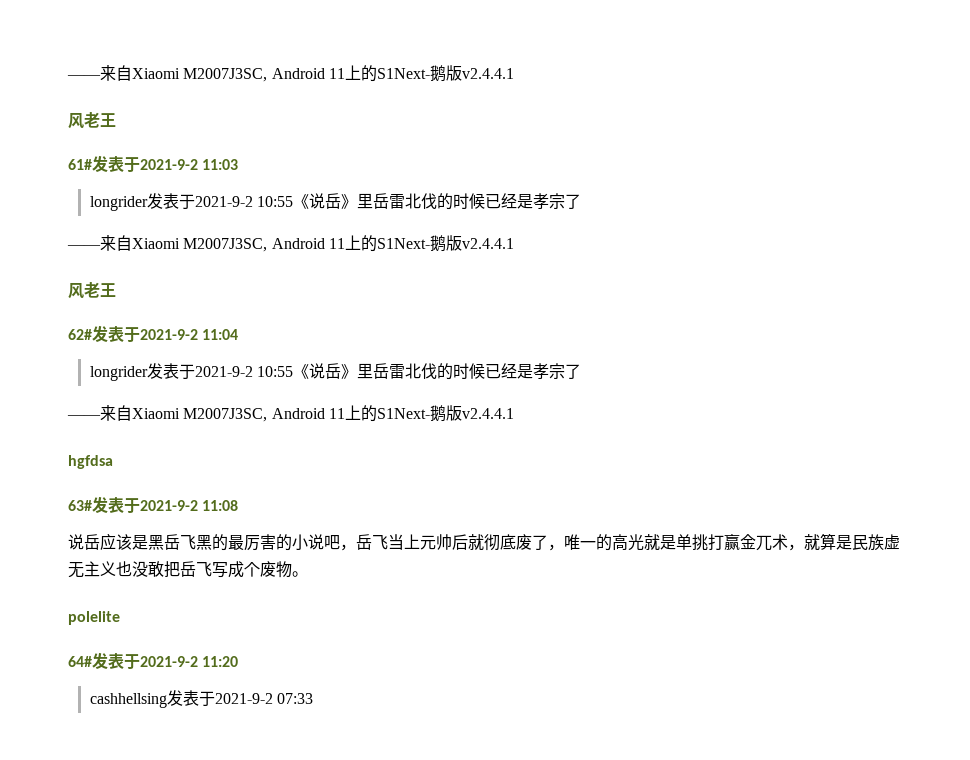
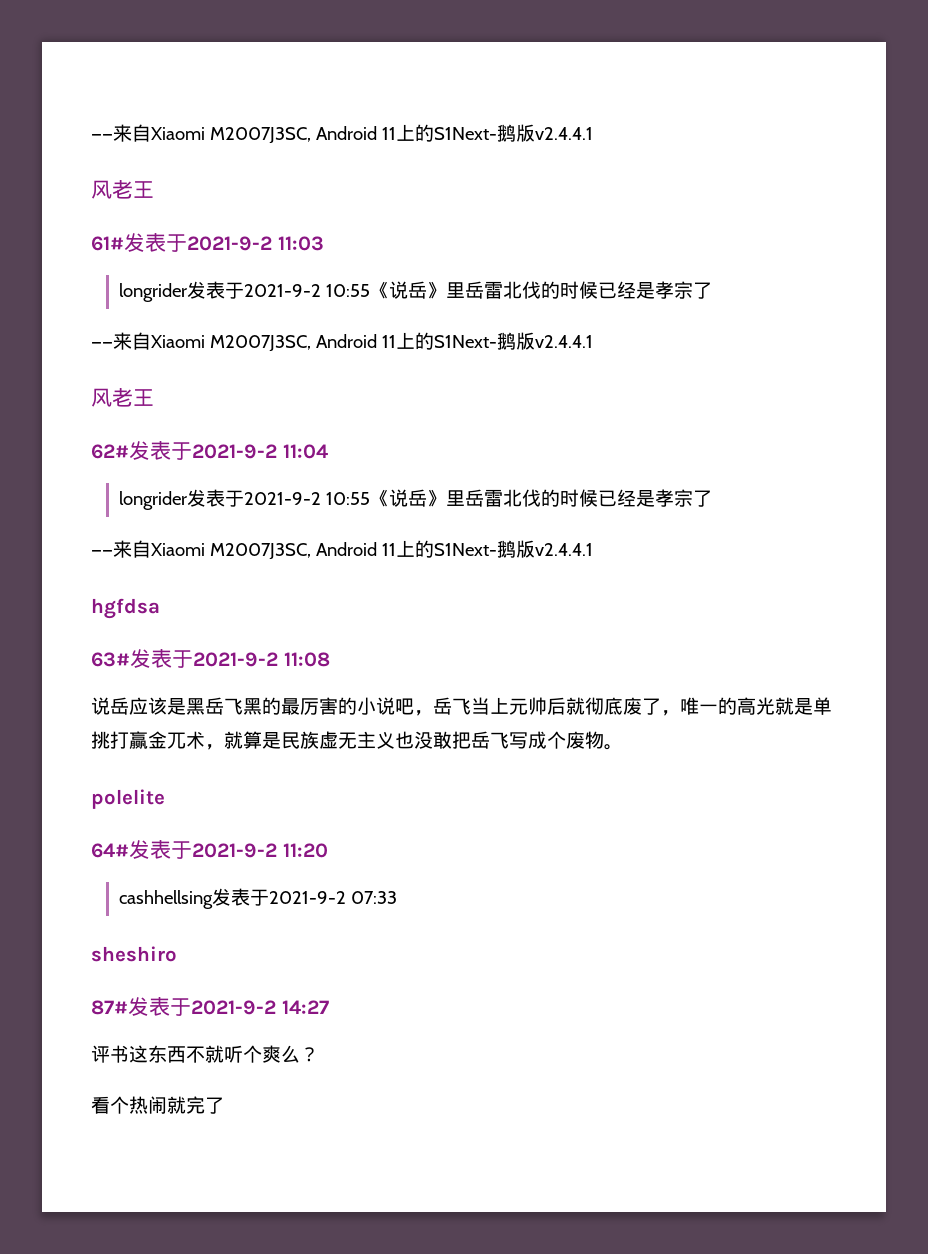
(313, 698) none -> [91,946,177,962] [91,997,329,1016] [91,1045,319,1063] [91,1096,224,1114] // sheshiro // 87#发表于2021-9-2 14:27 // 评书这东西不就听个爽么？ // 看个热闹就完了

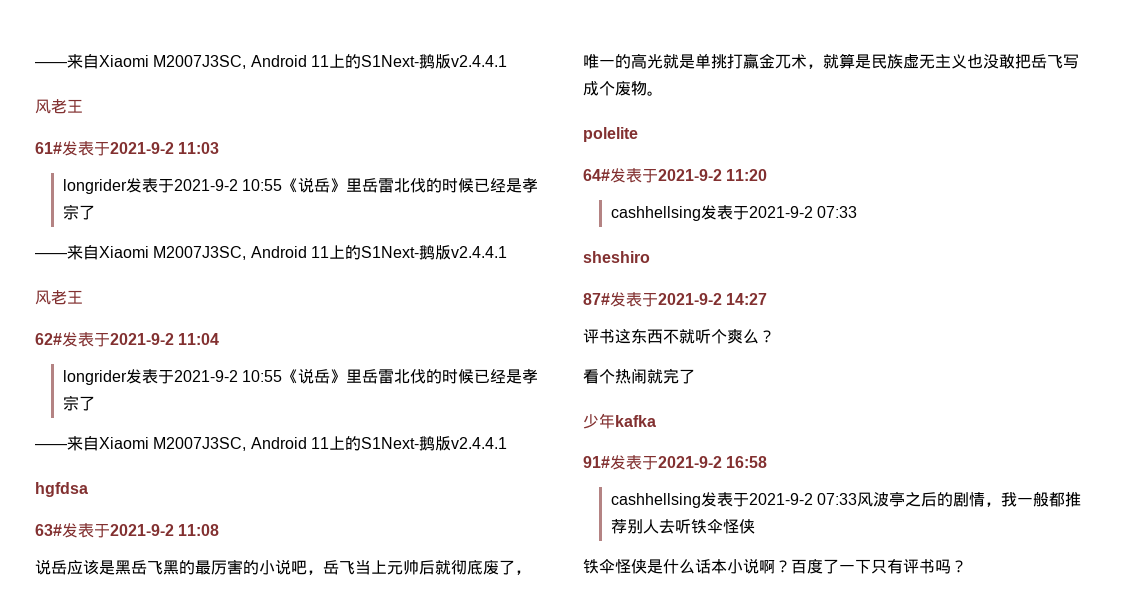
(224, 1105) none -> [583,413,656,429] [583,455,768,470] [610,491,1081,508] [610,519,755,534] [583,558,967,574] // 少年kafka // 91#发表于2021-9-2 16:58 // cashhellsing发表于2021-9-2 07:33风波亭之后的剧情，我一般都推荐别人去听铁伞怪侠 // 铁伞怪侠是什么话本小说啊？百度了一下只有评书吗？

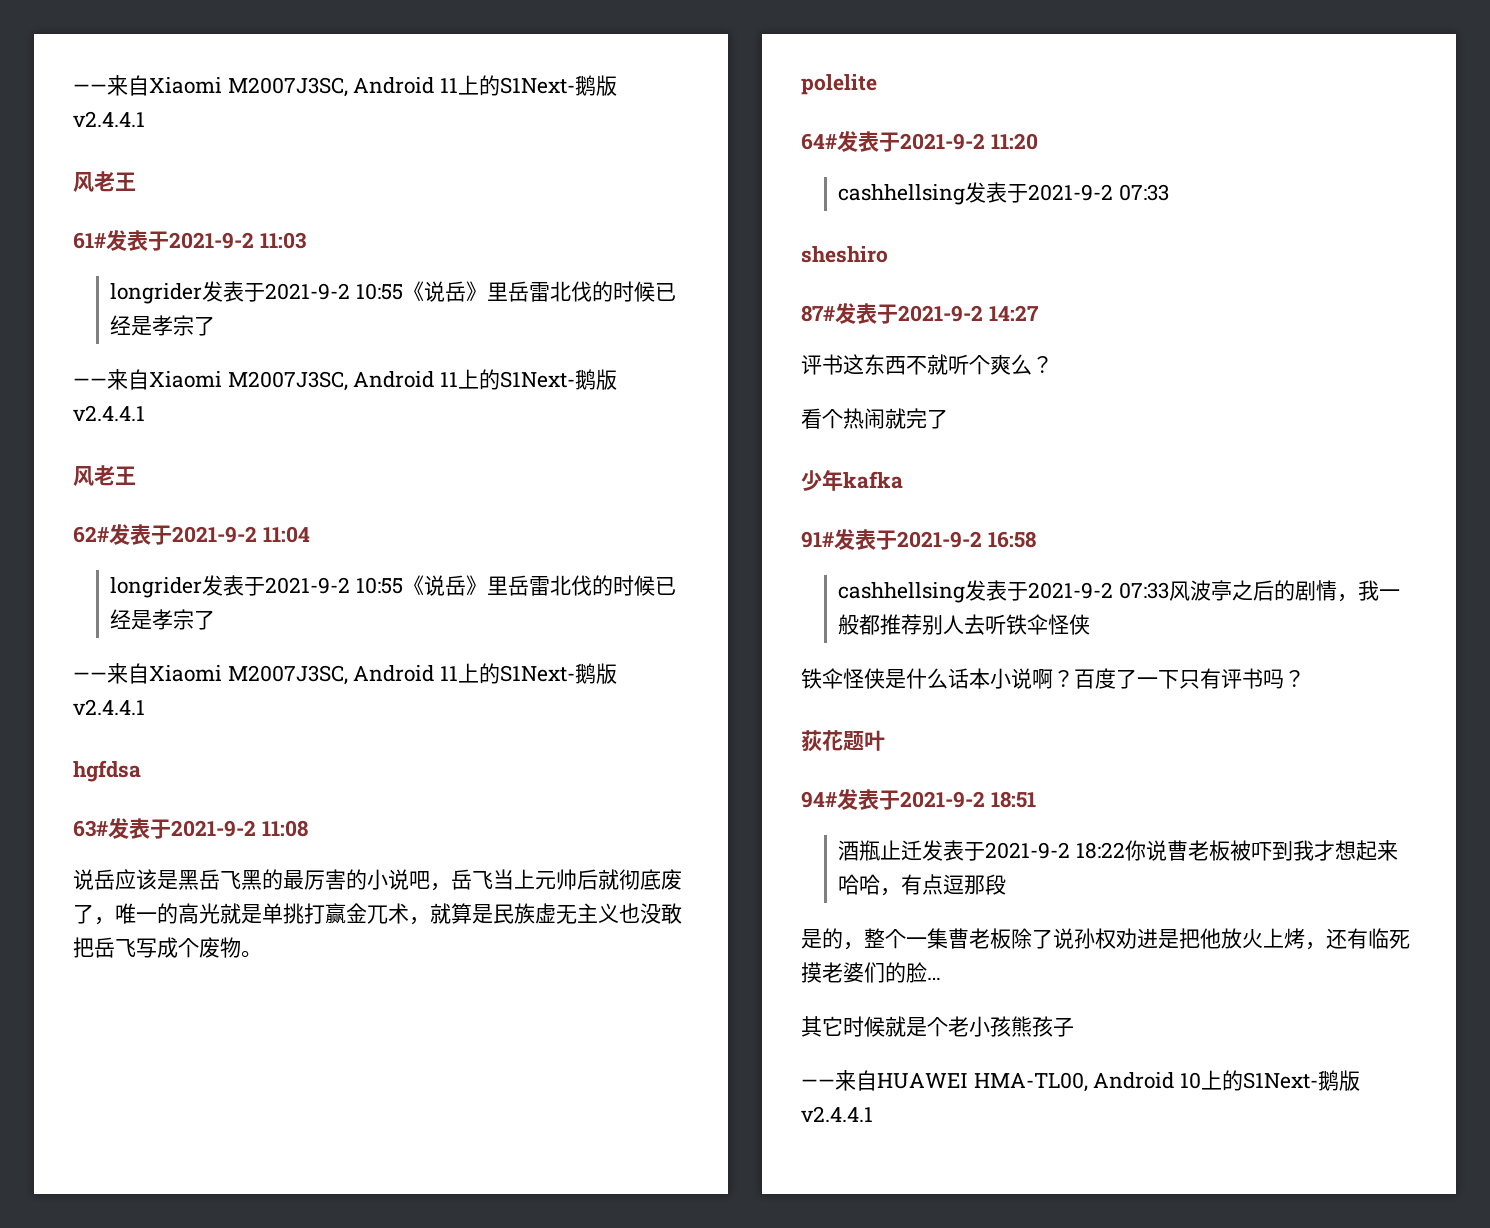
(967, 566) none -> [801,730,885,752] [801,789,1036,810] [838,840,1398,861] [838,874,1007,896] [801,928,1410,950] [801,962,941,983] [801,1016,1074,1037] [801,1070,1361,1092] [801,1106,873,1122] // 荻花题叶 // 94#发表于2021-9-2 18:51 // 酒瓶止迁发表于2021-9-2 18:22你说曹老板被吓到我才想起来哈哈，有点逗那段 // 是的，整个一集曹老板除了说孙权劝进是把他放火上烤，还有临死摸老婆们的脸… // 其它时候就是个老小孩熊孩子 // ——来自HUAWEI HMA-TL00, Android 10上的S1Next-鹅版v2.4.4.1

